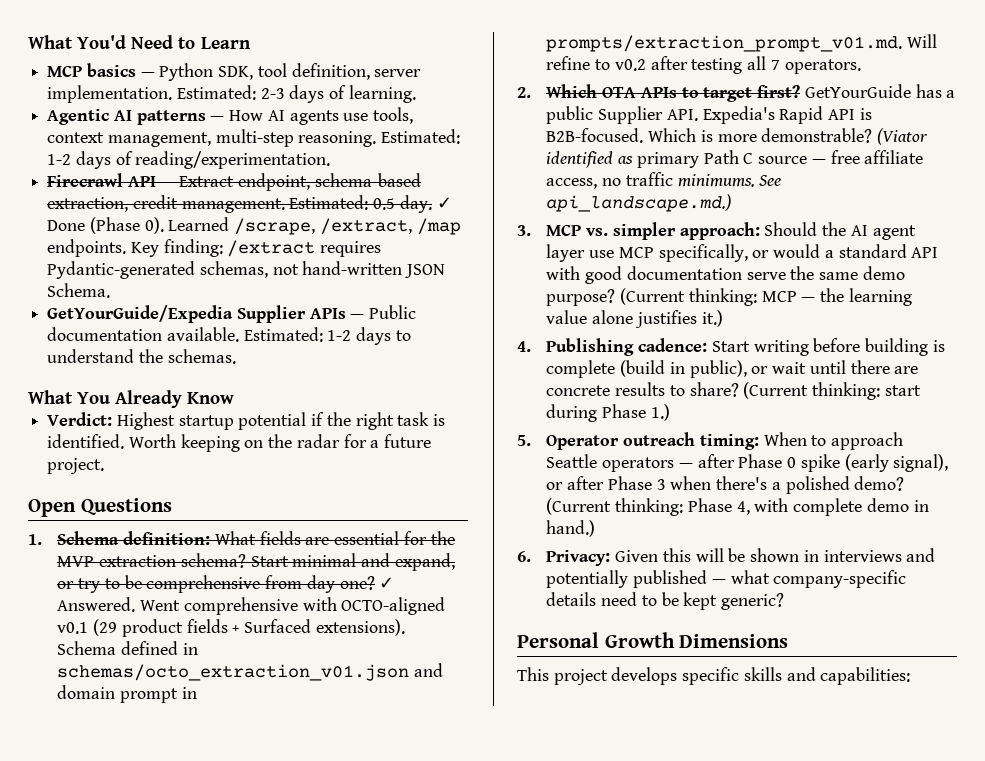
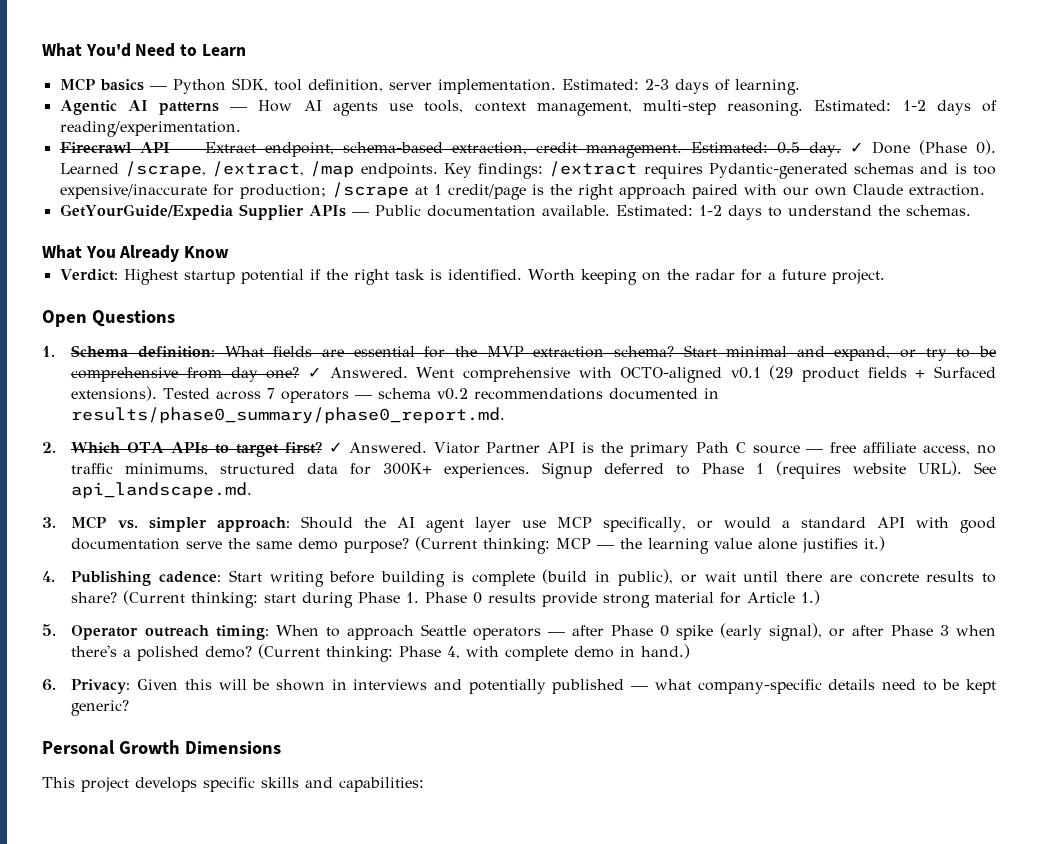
[163,239,223,257] finding: -> [478,163,544,179] findings:
[199,261,446,278] [47,283,111,298] schemas, not hand-written JSON Schema. -> [854,163,996,175] [59,182,985,200] schemas and is too expensive/inaccurate for production; /scrape at 1 credit/page is the right approach paired with our own Claude extraction.
[57,641,198,655] [57,663,444,681] [57,685,197,703] [546,34,938,52] [546,56,861,74] Schema defined in schemas/octo_extraction_v01.json and domain prompt in prompts/extraction_prompt_v01.md. Will refine to v0.2 after testing all 7 operators. -> [163,388,720,403] [71,407,506,424] Tested across 7 operators — schema v0.2 recommendations documented in results/phase0_summary/phase0_report.md.
[804,84,956,98] [546,106,872,124] [546,128,929,145] [546,151,634,168] GetYourGuide has a public Supplier API. Expedia's Rapid API is B2B-focused. Which is more demonstrable? (Viator identified as -> [328,442,624,454] ✓ Answered. Viator Partner API is the
[677,174,782,187] [546,194,732,212] minimums. See api_landscape.md.) -> [125,461,997,479] [71,482,253,499] minimums, structured data for 300K+ experiences. Signup deferred to Phase 1 (requires website URL). See api_landscape.md.
(647, 411) none -> [406,592,796,608] 1. Phase 0 results provide strong material for Article

